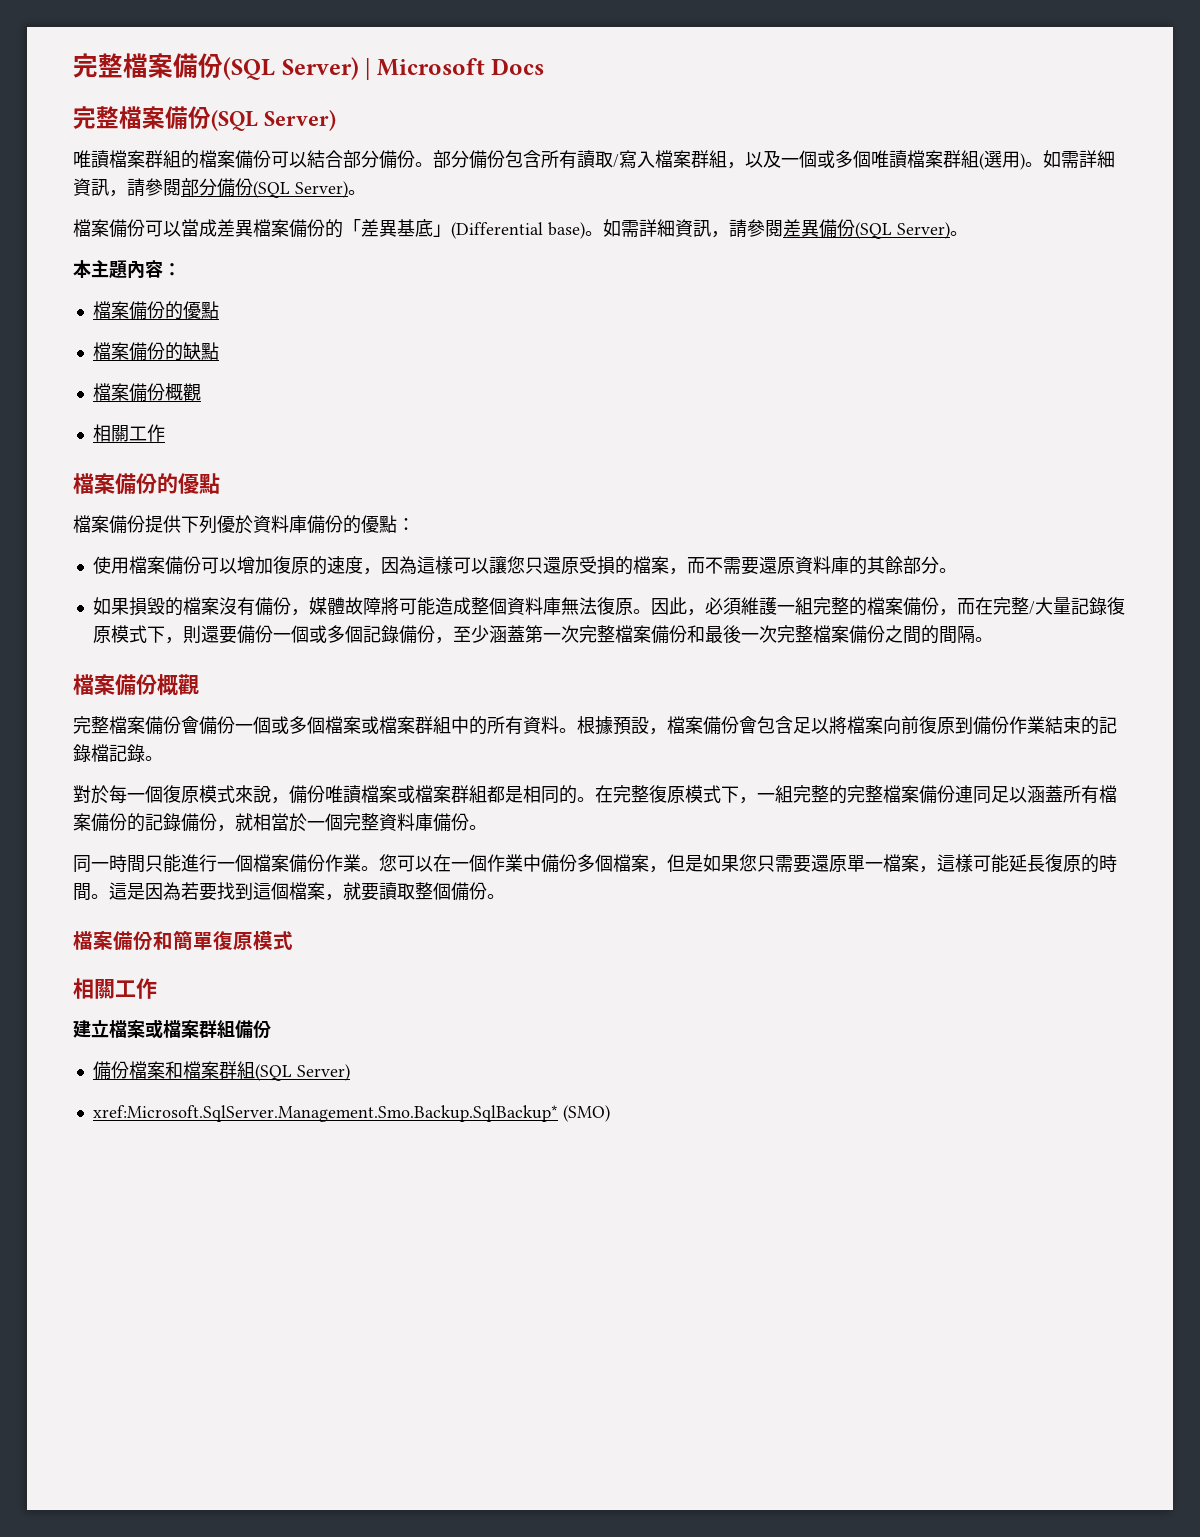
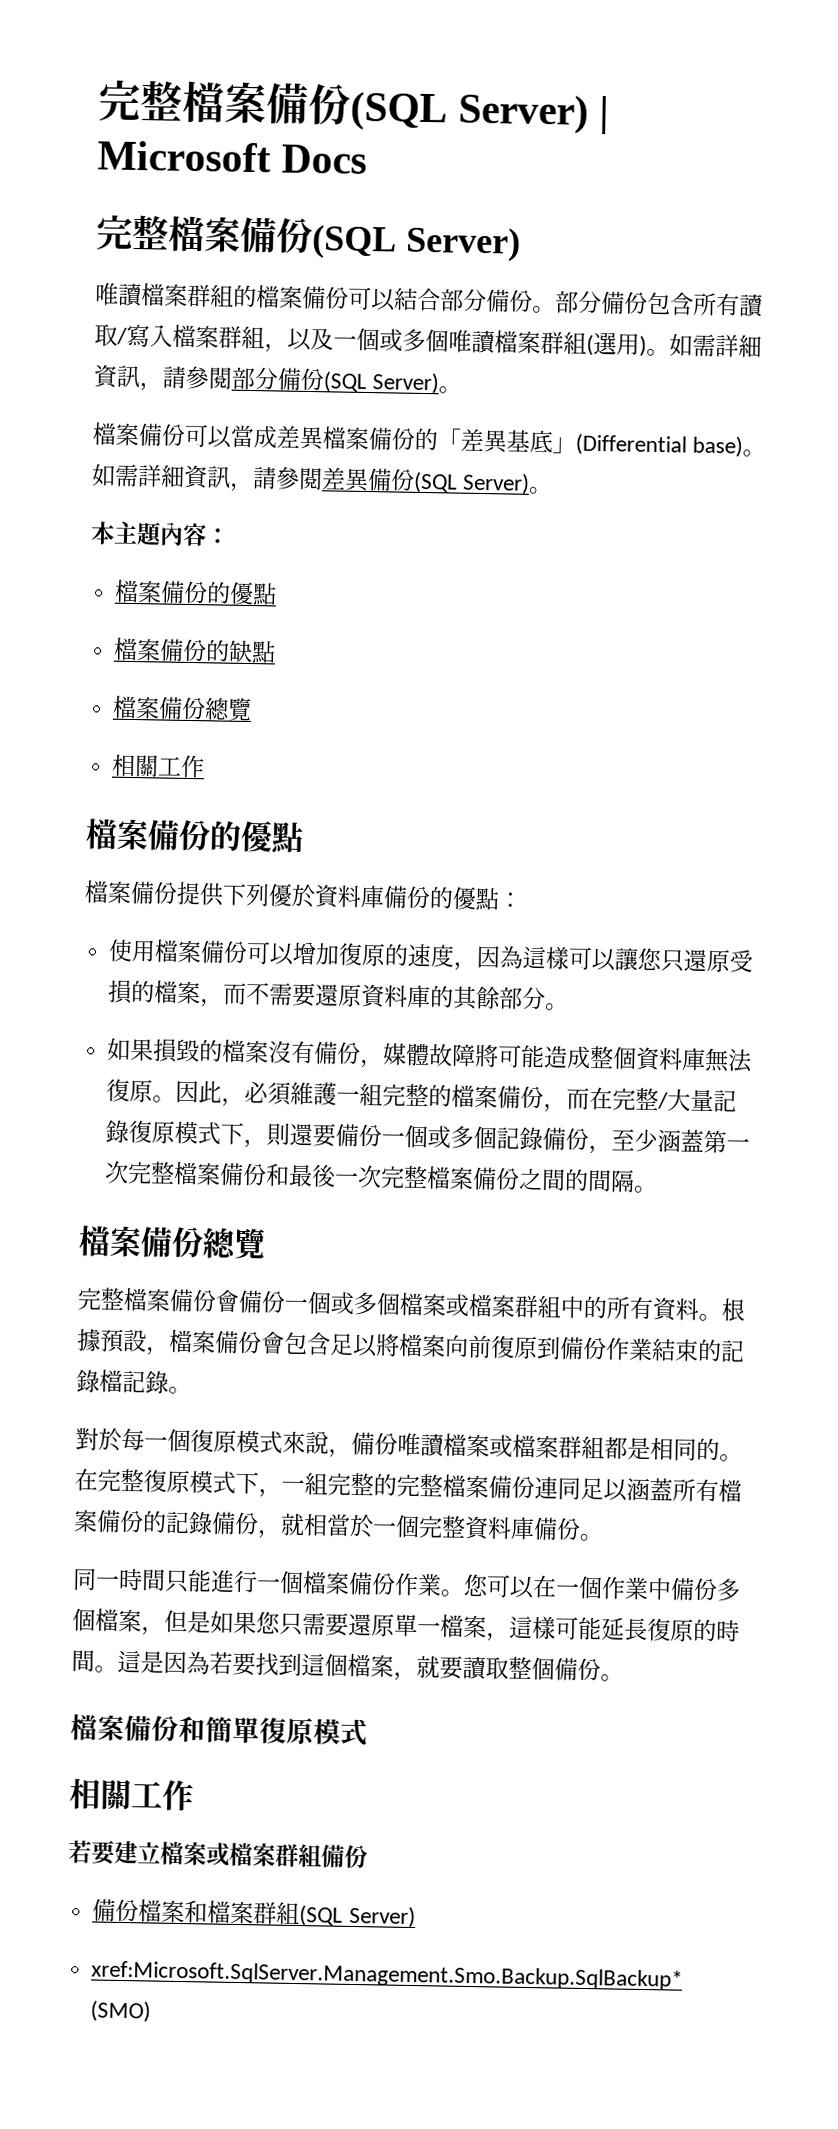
[164,383,201,401] 概觀 -> [204,697,253,722] 總覽
[157,674,199,696] 概觀 -> [202,1227,266,1260] 總覽
(157, 988) none -> [68,1840,116,1865] 若要

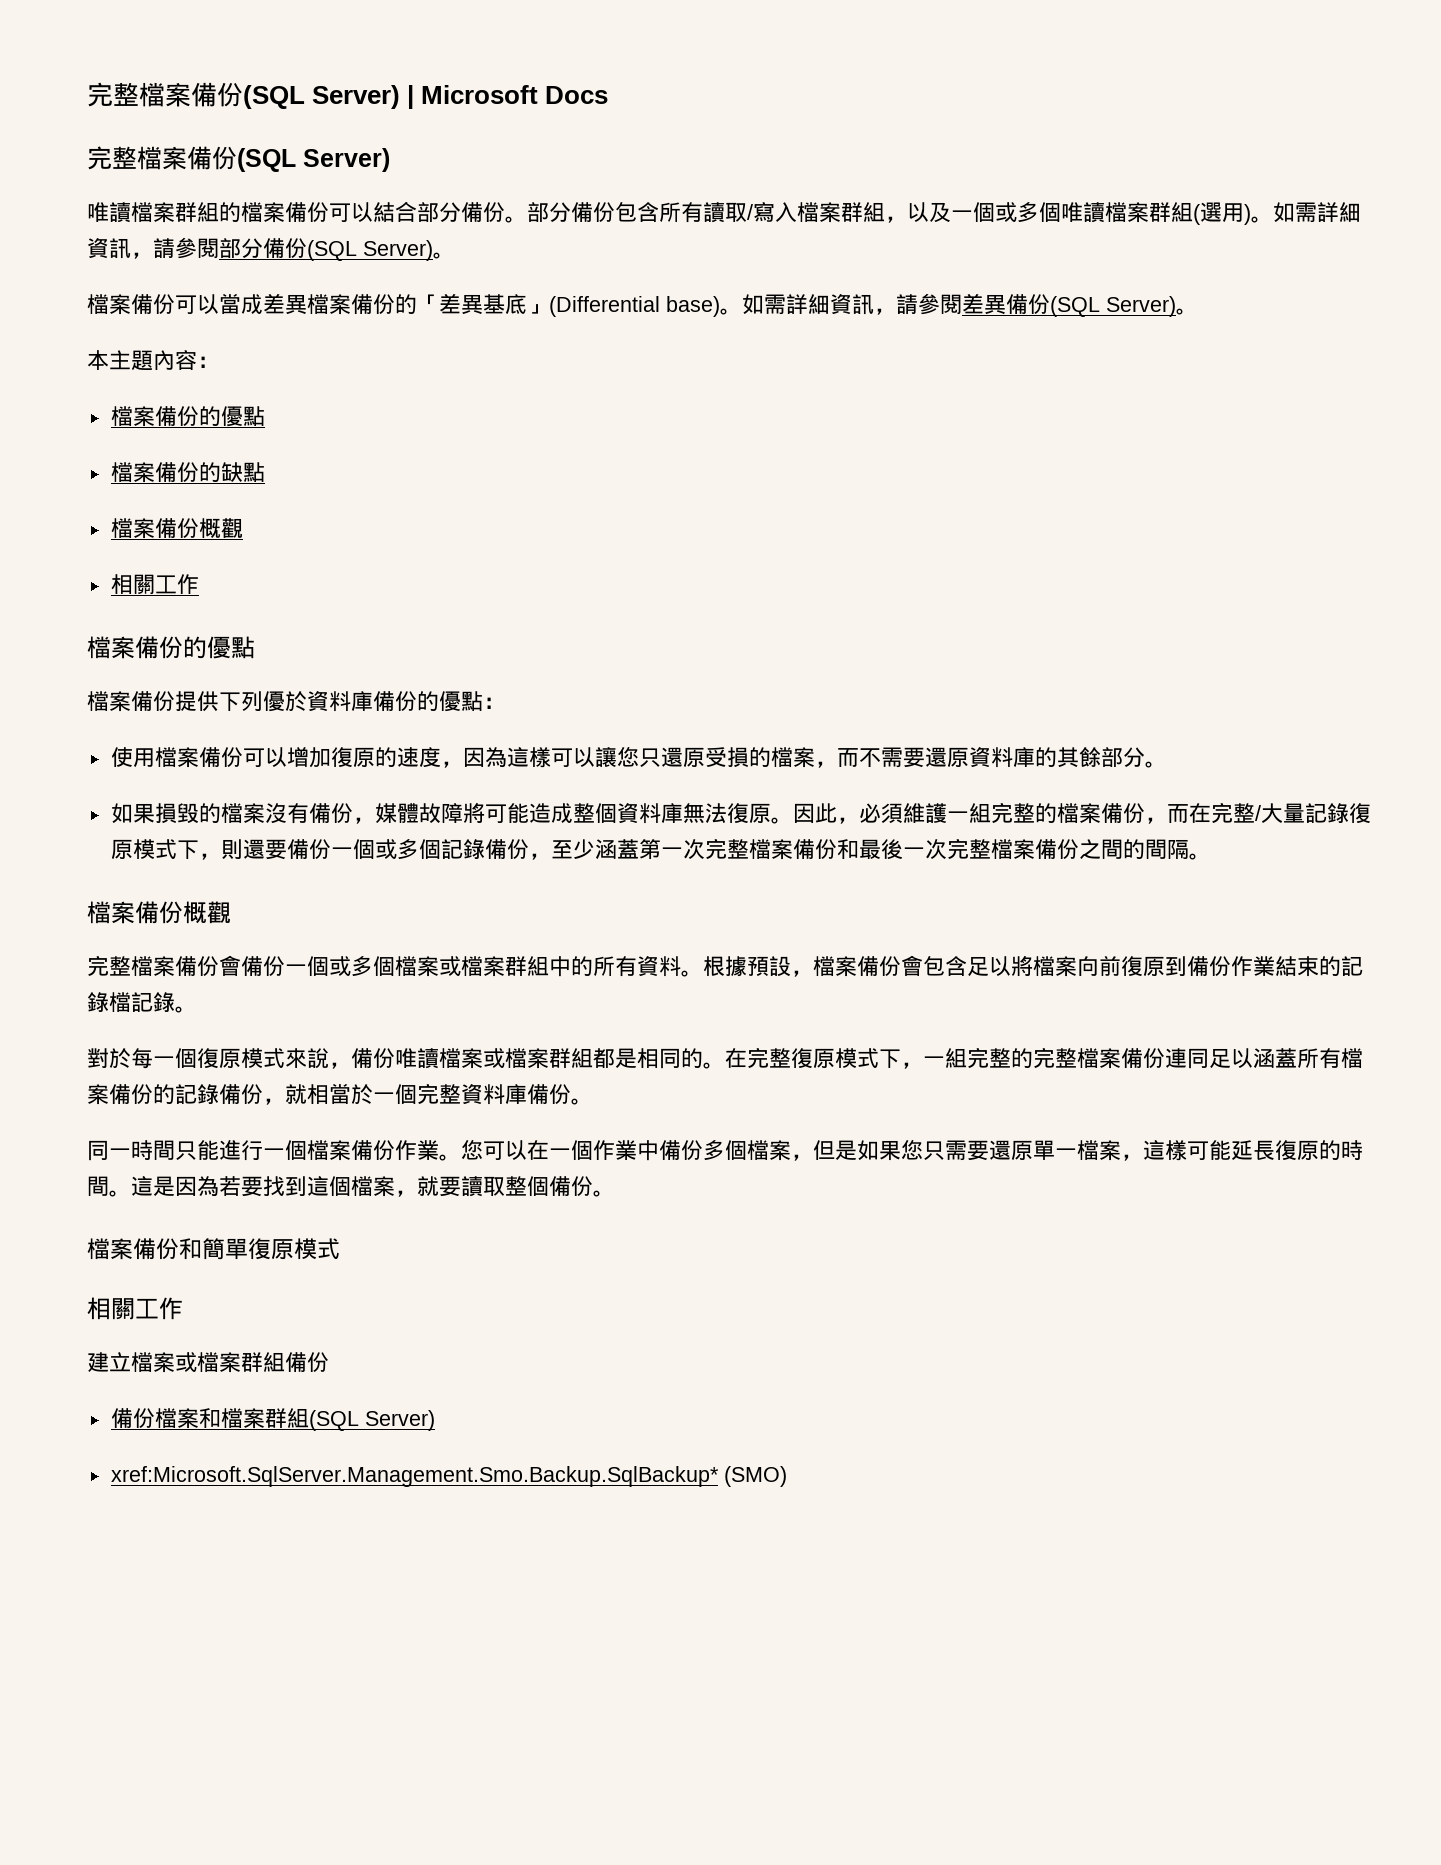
[204,697,253,722] 總覽 -> [198,518,243,538] 概觀
[202,1227,266,1260] 總覽 -> [183,901,231,924] 概觀
[68,1840,116,1865] 若要 -> (183, 1308) none

